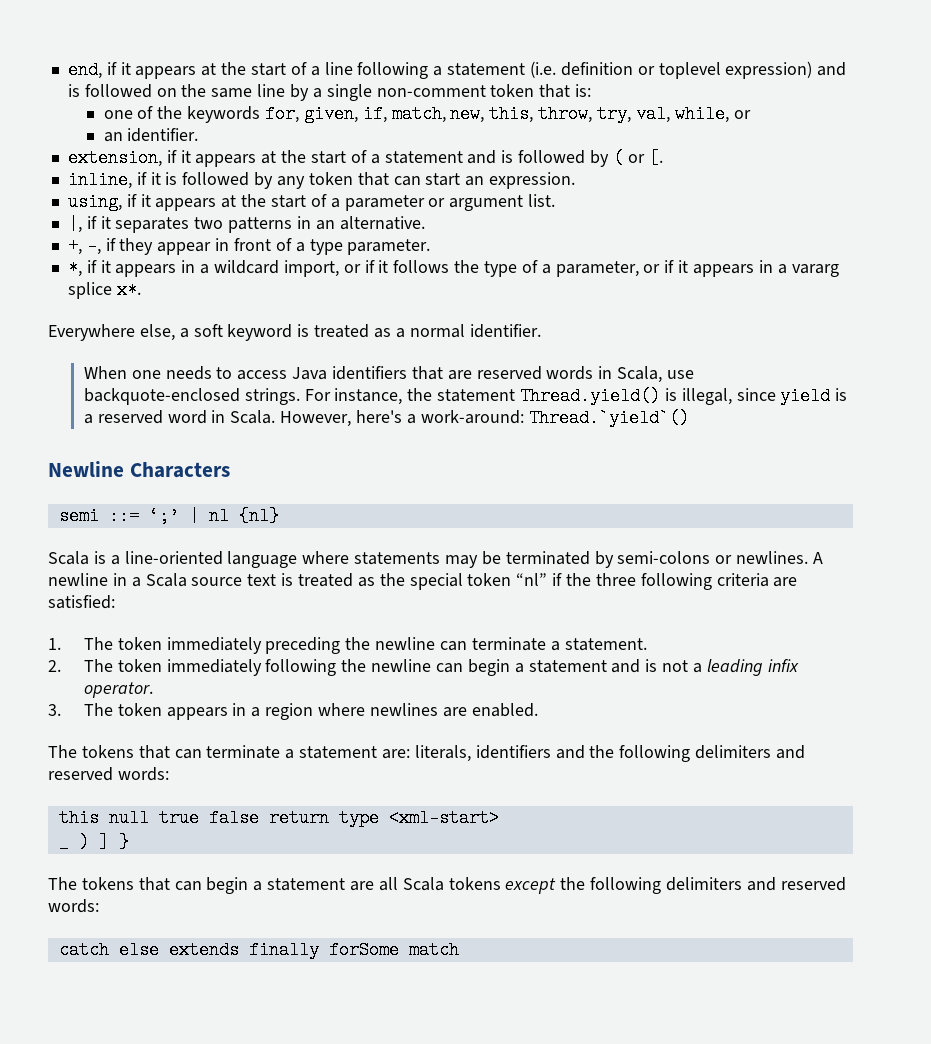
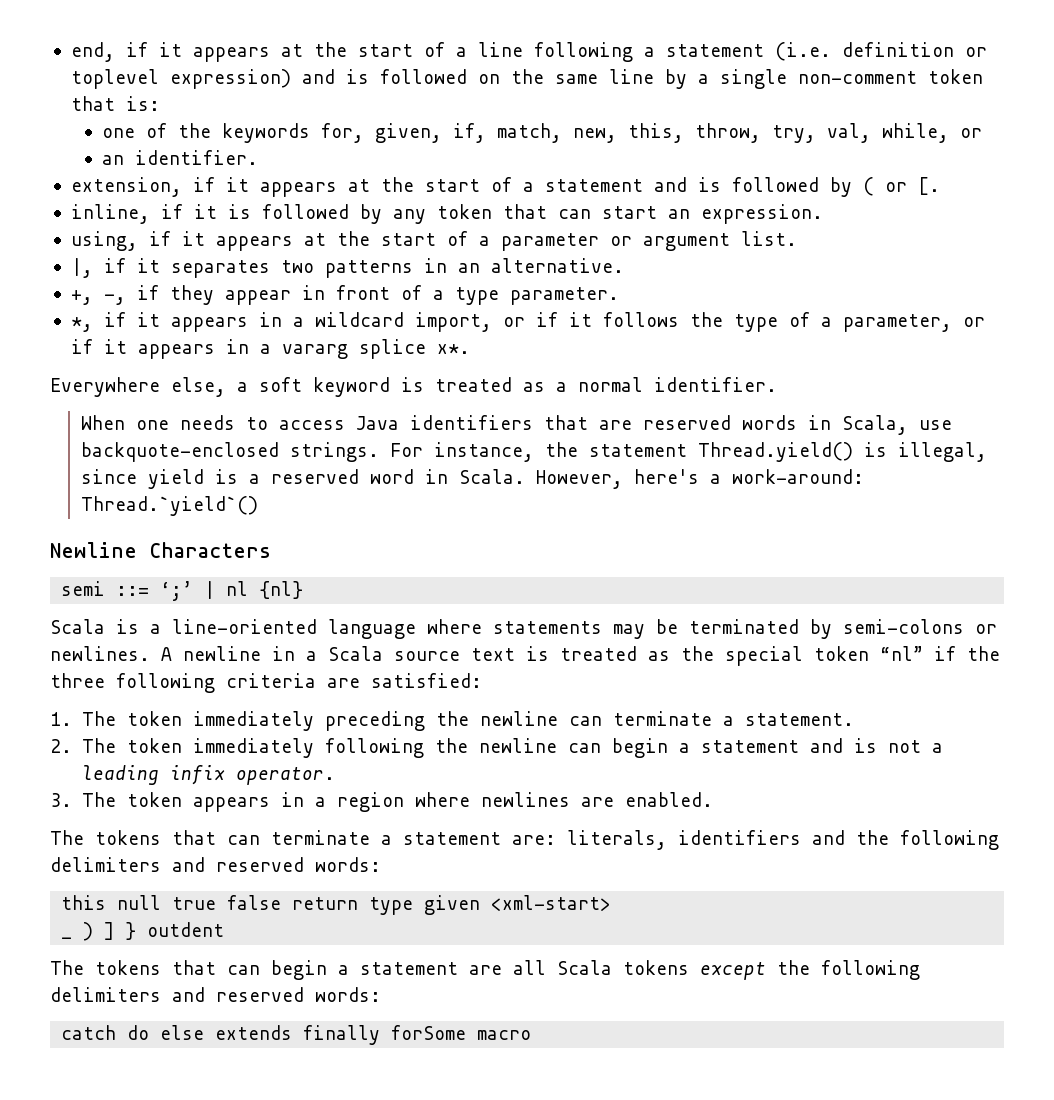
(379, 818) none -> [424,895,481,915] given
(129, 842) none -> [147,922,225,937] outdent
(109, 950) none -> [127,1025,150,1040] do
[408,941,459,959] match -> [477,1030,532,1040] macro

